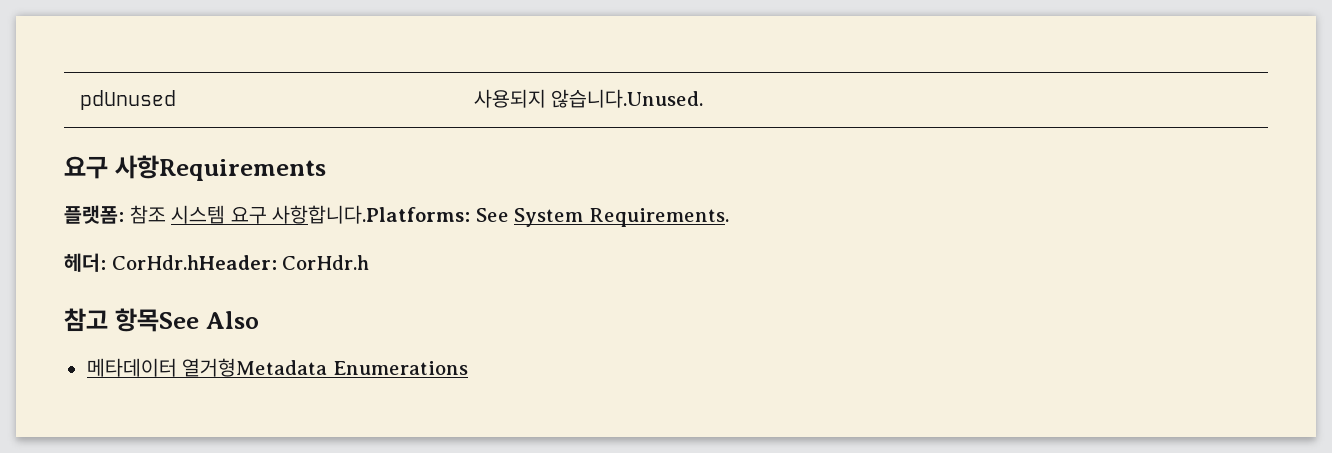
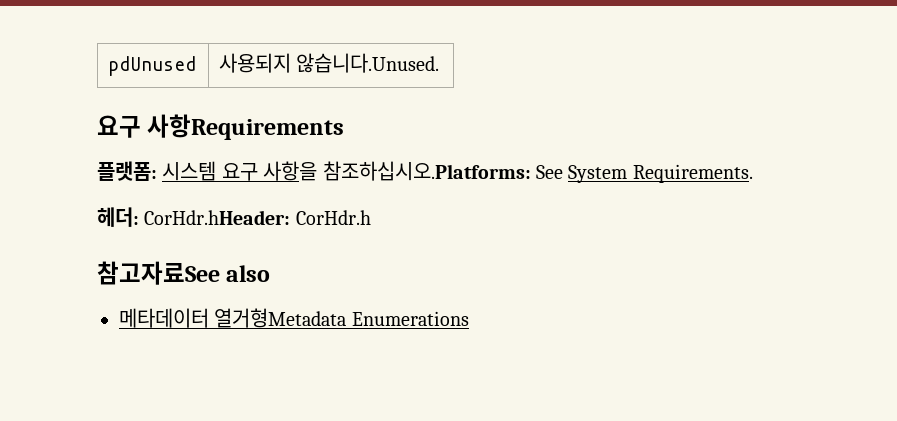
[129,205,166,224] 참조 -> (157, 171) none
[272,205,471,224] 사항합니다.Platforms: -> [263,161,531,181] 사항을 참조하십시오.Platforms:
[64,308,259,332] 참고 항목See Also -> [97,261,271,285] 참고자료See also

